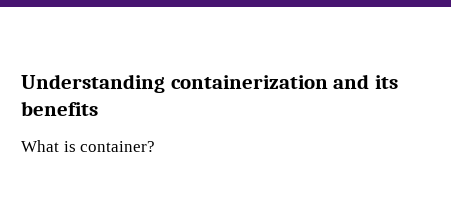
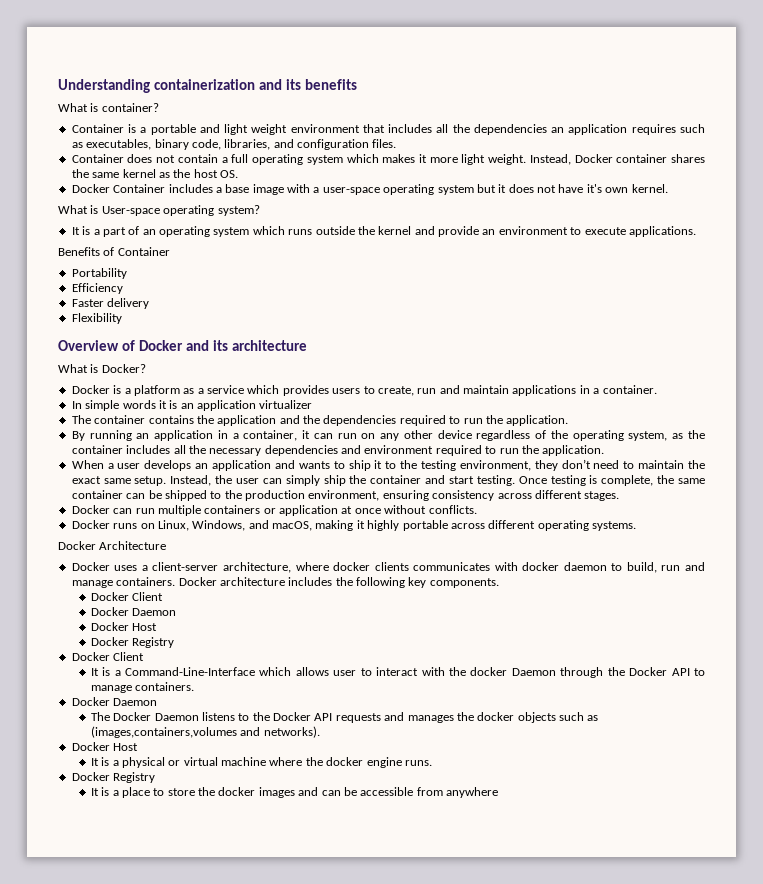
(156, 146) none -> [71,124,705,135] [71,139,397,150] [71,154,706,165] [71,169,238,178] [71,184,668,195] [58,205,260,216] [71,226,696,237] [58,247,170,256] [71,268,127,279] [71,283,123,294] [71,298,150,309] [71,313,122,324] [58,340,307,351] [58,364,146,373] [71,385,657,396] [71,400,313,411] [71,415,569,426] [71,430,705,441] [71,445,605,456] [71,459,705,471] [71,475,705,486] [71,490,620,501] [71,505,477,516] [71,520,636,531] [58,541,167,550] [71,562,705,573] [71,577,499,588] [90,592,164,601] [90,607,177,616] [90,622,158,631] [90,637,175,648] [71,652,145,661] [90,667,706,678] [90,682,195,693] [71,697,158,706] [90,712,599,723] [90,726,320,738] [71,742,139,751] [90,757,432,768] [71,772,156,783] [90,787,499,798] // Container is a portable and light weight environment that includes all the dependencies an application requires such as executables, binary code, libraries, and configuration files. // Container does not contain a full operating system which makes it more light weight. Instead, Docker container shares the same kernel as the host OS. // Docker Container includes a base image with a user-space operating system but it does not have it's own kernel. // What is User-space operating system? // It is a part of an operating system which runs outside the kernel and provide an environment to execute applications. // Benefits of Container // Portability // Efficiency // Faster delivery // Flexibility // Overview of Docker and its architecture // What is Docker? // Docker is a platform as a service which provides users to create, run and maintain applications in a container. // In simple words it is an application virtualizer // The container contains the application and the dependencies required to run the application. // By running an application in a container, it can run on any other device regardless of the operating system, as the container includes all the necessary dependencies and environment required to run the application. // When a user develops an application and wants to ship it to the testing environment, they don’t need to maintain the exact same setup. Instead, the user can simply ship the container and start testing. Once testing is complete, the same container can be shipped to the production environment, ensuring consistency across different stages. // Docker can run multiple containers or application at once without conflicts. // Docker runs on Linux, Windows, and macOS, making it highly portable across different operating systems. // Docker Architecture // Docker uses a client-server architecture, where docker clients communicates with docker daemon to build, run and manage containers. Docker architecture includes the following key components. // Docker Client // Docker Daemon // Docker Host // Docker Registry // Docker Client // It is a Command-Line-Interface which allows user to interact with the docker Daemon through the Docker API to manage containers. // Docker Daemon // The Docker Daemon listens to the Docker API requests and manages the docker objects such as (images,containers,volumes and networks). // Docker Host // It is a physical or virtual machine where the docker engine runs. // Docker Registry // It is a place to store the docker images and can be accessible from anywhere

